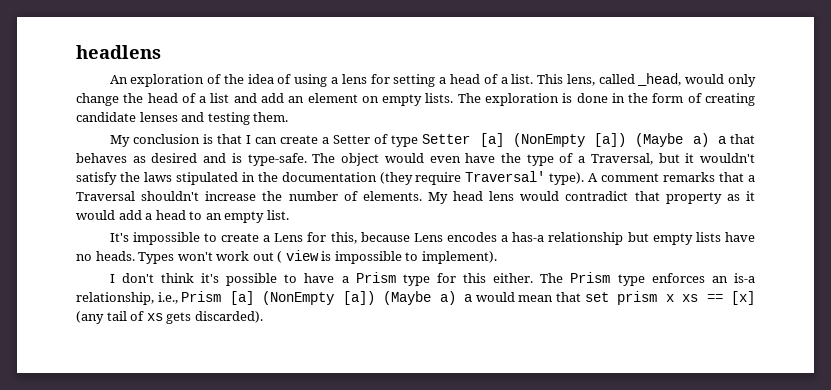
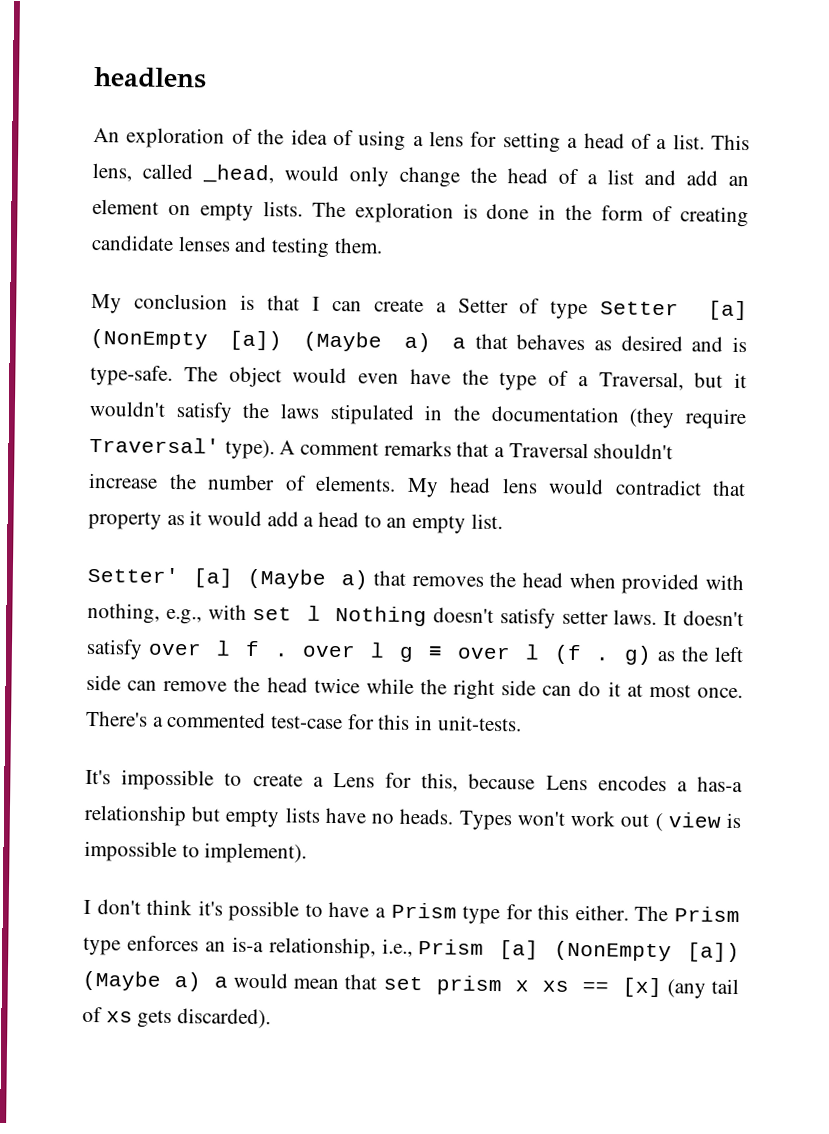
(289, 215) none -> [87,566,744,595] [87,602,744,629] [86,638,744,665] [86,674,743,701] [86,710,522,732] // Setter' [a] (Maybe a) that removes the head when provided with nothing, e.g., with set l Nothing doesn't satisfy setter laws. It doesn't satisfy over l f . over l g ≡ over l (f . g) as the left side can remove the head twice while the right side can do it at most once. There's a commented test-case for this in unit-tests.

